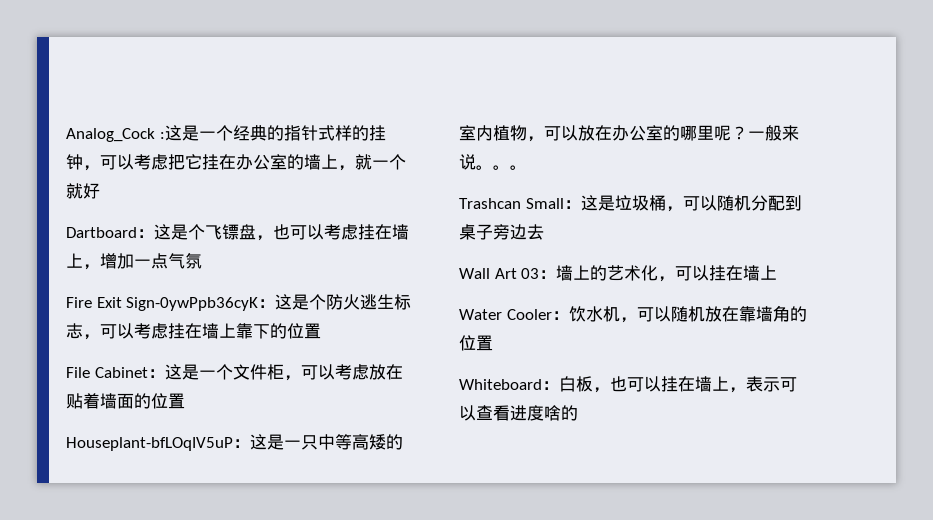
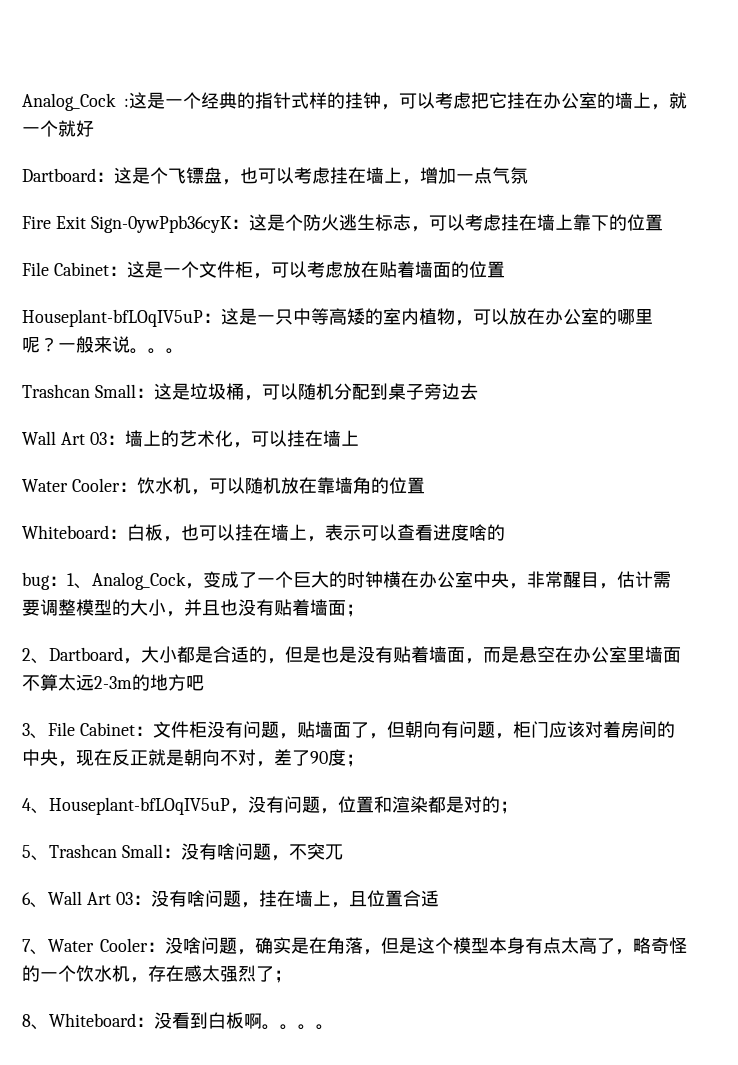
(578, 413) none -> [22,571,671,590] [22,599,364,617] [22,646,681,664] [22,674,204,691] [22,721,675,739] [22,749,364,767] [22,796,518,815] [22,843,343,861] [22,890,439,908] [22,937,687,955] [22,965,292,983] [22,1012,334,1030] // bug：1、Analog_Cock，变成了一个巨大的时钟横在办公室中央，非常醒目，估计需要调整模型的大小，并且也没有贴着墙面； // 2、Dartboard，大小都是合适的，但是也是没有贴着墙面，而是悬空在办公室里墙面不算太远2-3m的地方吧 // 3、File Cabinet：文件柜没有问题，贴墙面了，但朝向有问题，柜门应该对着房间的中央，现在反正就是朝向不对，差了90度； // 4、Houseplant-bfLOqIV5uP，没有问题，位置和渲染都是对的； // 5、Trashcan Small：没有啥问题，不突兀 // 6、Wall Art 03：没有啥问题，挂在墙上，且位置合适 // 7、Water Cooler：没啥问题，确实是在角落，但是这个模型本身有点太高了，略奇怪的一个饮水机，存在感太强烈了； // 8、Whiteboard：没看到白板啊。。。。

